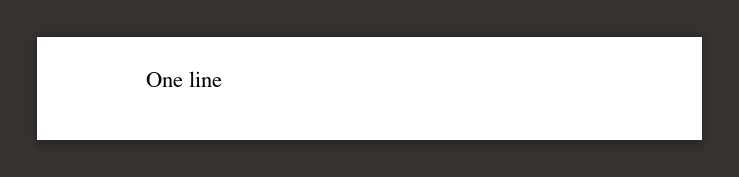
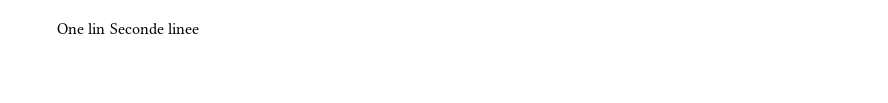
[189,71,223,87] line -> [88,23,199,35] lin Seconde linee

